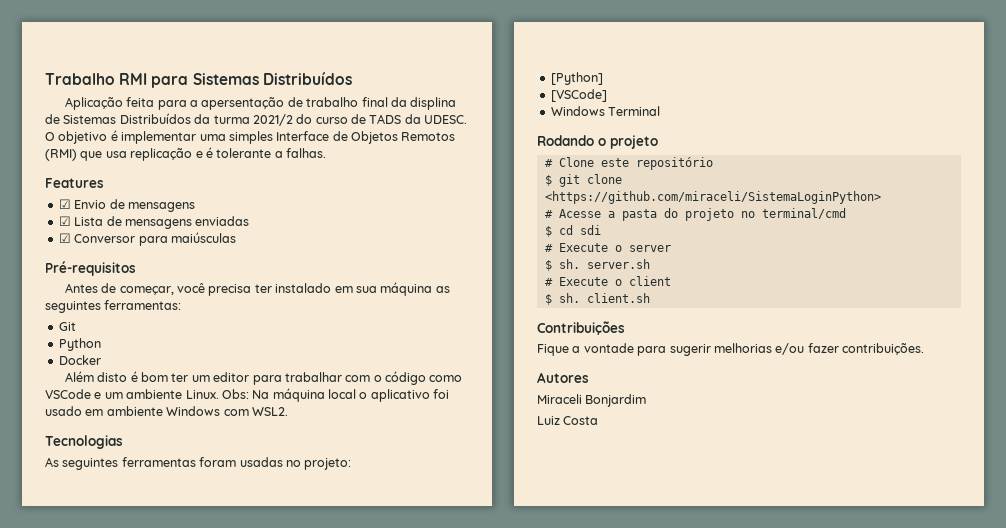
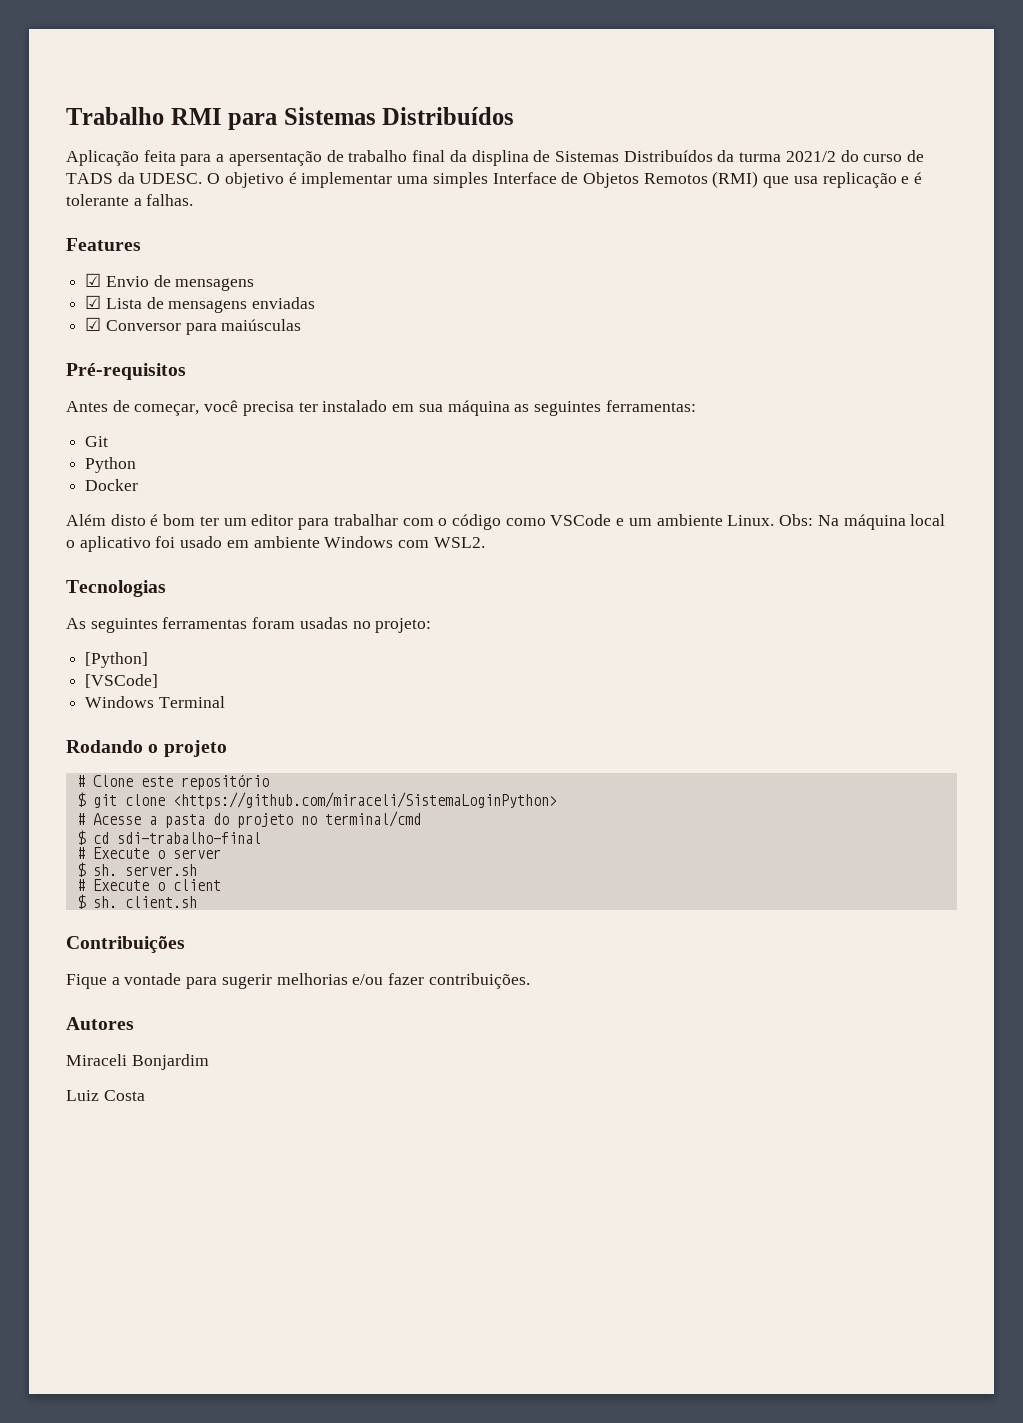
[579,225,601,235] sdi -> [116,832,261,844] sdi-trabalho-final

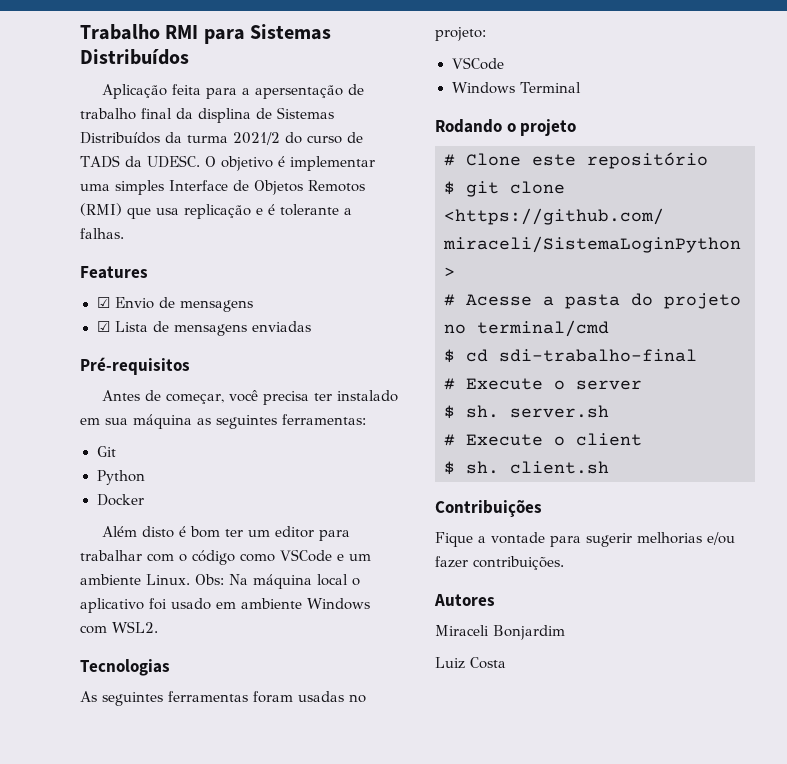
[85,317,302,335] // ☑ Conversor para maiúsculas -> (311, 326) none
[85,652,149,668] [85,674,159,688] [Python] // [VSCode] -> [451,57,504,70] VSCode

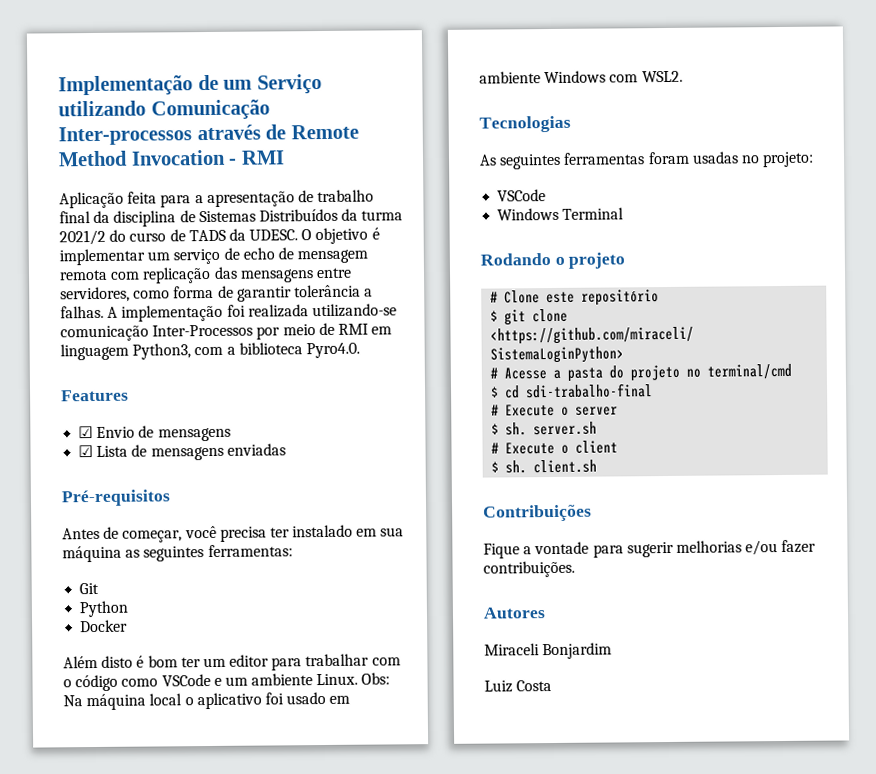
[80,24,332,44] [80,49,189,65] Trabalho RMI para Sistemas Distribuídos -> [58,74,322,97] [58,99,270,121] [58,124,359,146] [58,149,285,167] Implementação de um Serviço utilizando Comunicação Inter-processos através de Remote Method Invocation - RMI
[255,85,344,99] apersentação -> [206,191,295,208] apresentação
[198,108,251,123] displina -> [113,210,177,227] disciplina
[80,180,365,195] [80,203,352,219] [80,228,124,239] uma simples Interface de Objetos Remotos (RMI) que usa replicação e é tolerante a falhas. -> [147,247,369,265] [59,266,352,284] [60,284,374,303] [60,303,397,322] [60,322,393,342] [60,342,360,361] um serviço de echo de mensagem remota com replicação das mensagens entre servidores, como forma de garantir tolerância a falhas. A implementação foi realizada utilizando-se comunicação Inter-Processos por meio de RMI em linguagem Python3, com a biblioteca Pyro4.0.

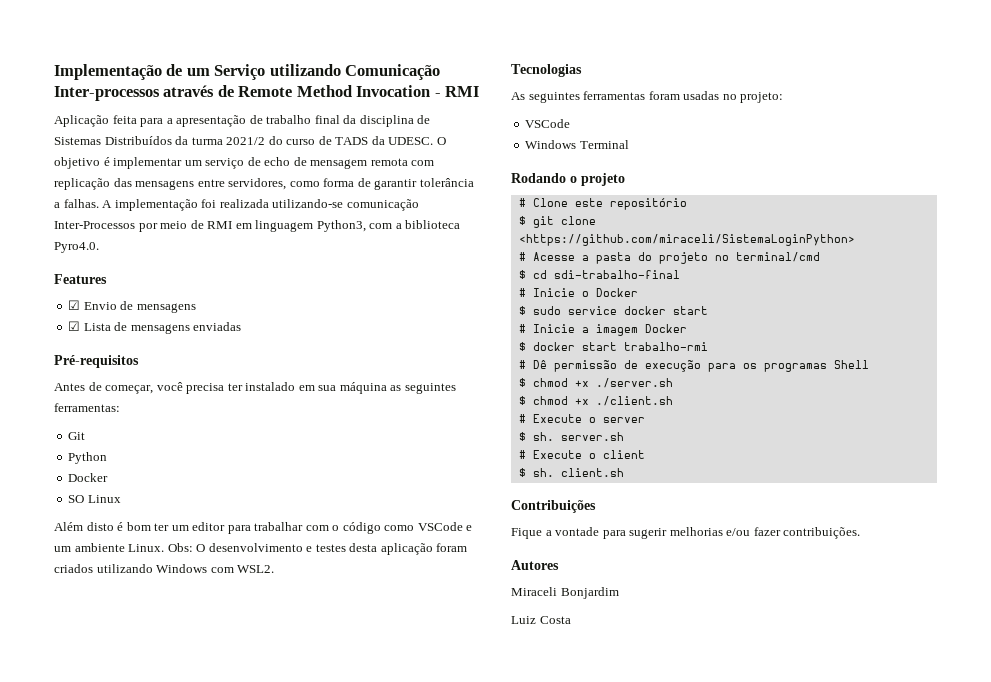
(129, 626) none -> [68,495,121,503] // SO Linux
[63,691,351,711] [479,71,541,84] Na máquina local o aplicativo foi usado em ambiente -> [196,543,468,555] [54,564,153,573] O desenvolvimento e testes desta aplicação foram criados utilizando
(654, 391) none -> [518,288,638,297] [518,306,708,315] [518,324,687,336] [518,342,708,351] [518,360,869,372] [518,378,673,388] [518,396,673,406] // # Inicie o Docker // $ sudo service docker start // # Inicie a imagem Docker // $ docker start trabalho-rmi // # Dê permissão de execução para os programas Shell // $ chmod +x ./server.sh // $ chmod +x ./client.sh

